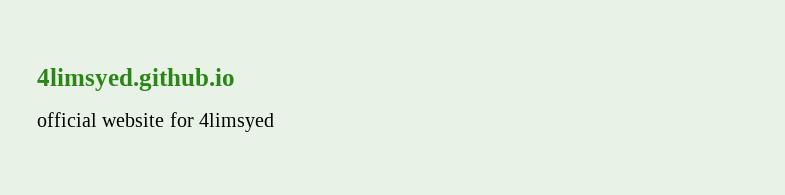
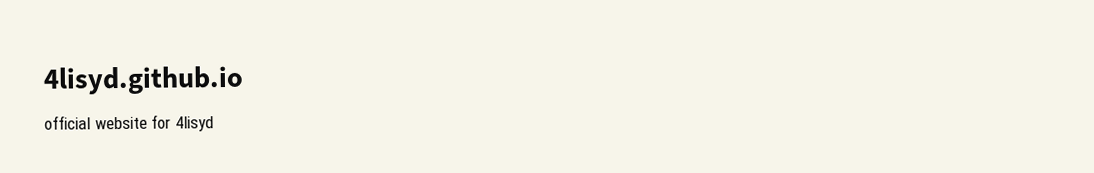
[37,68,235,91] 4limsyed.github.io -> [43,65,244,95] 4lisyd.github.io
[199,113,275,132] 4limsyed -> [174,116,214,132] 4lisyd

